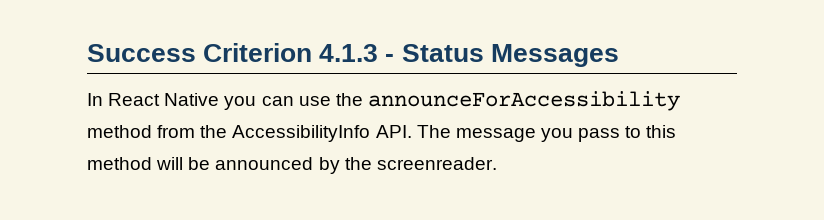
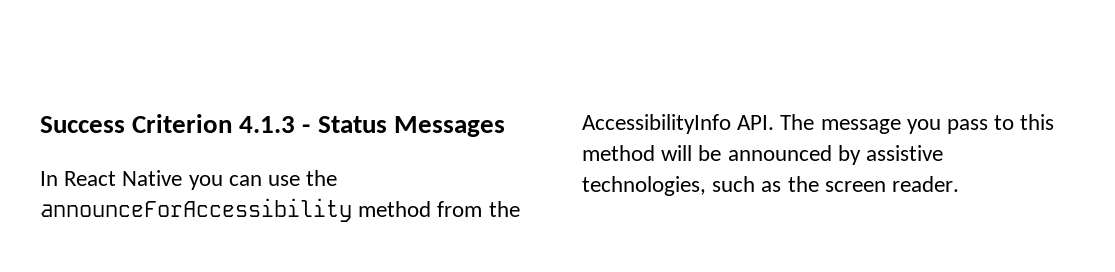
[344,157,497,170] the screenreader. -> [866,145,944,161] [582,176,960,196] assistive technologies, such as the screen reader.

